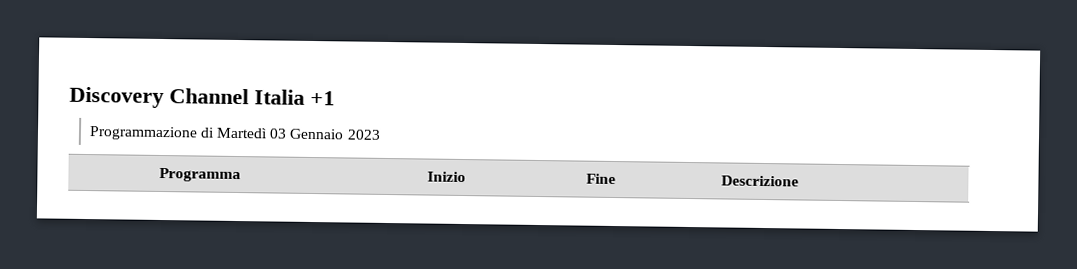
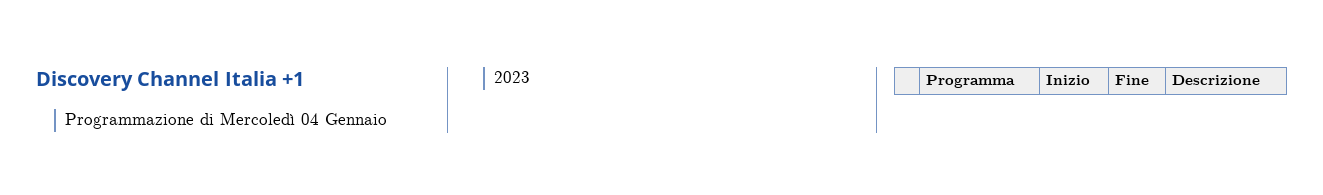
[216,127,288,139] Martedì 03 -> [220,112,320,125] Mercoledì 04

